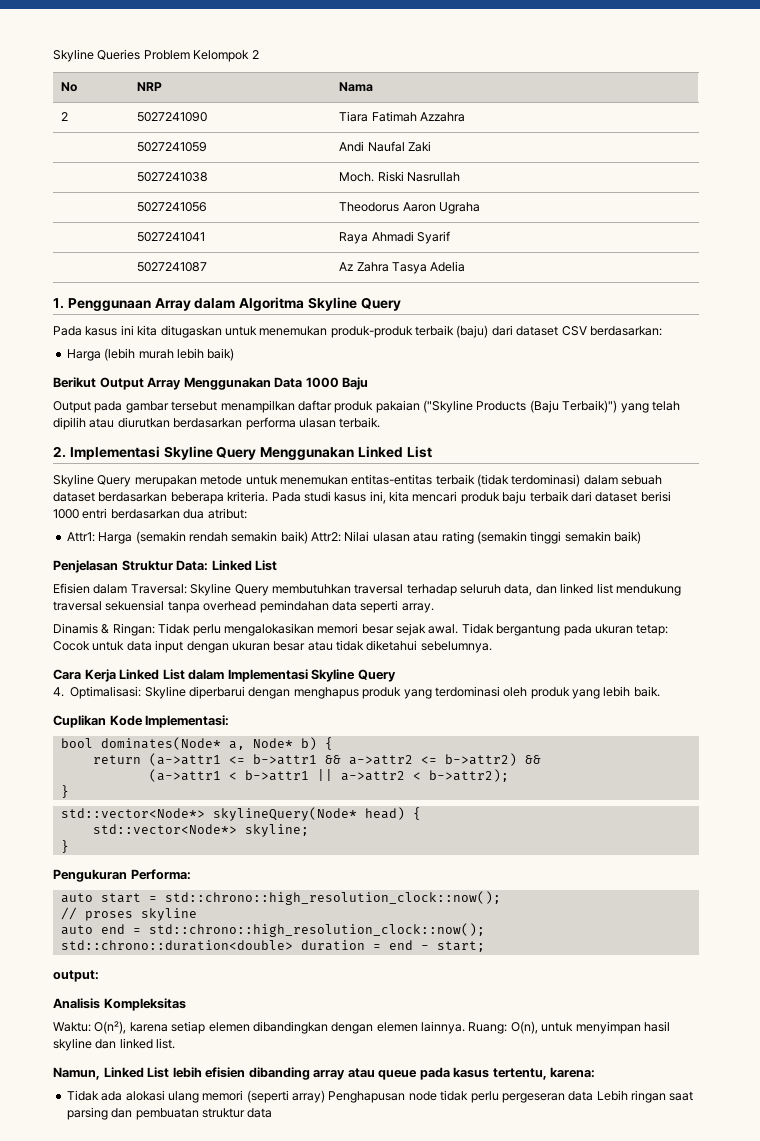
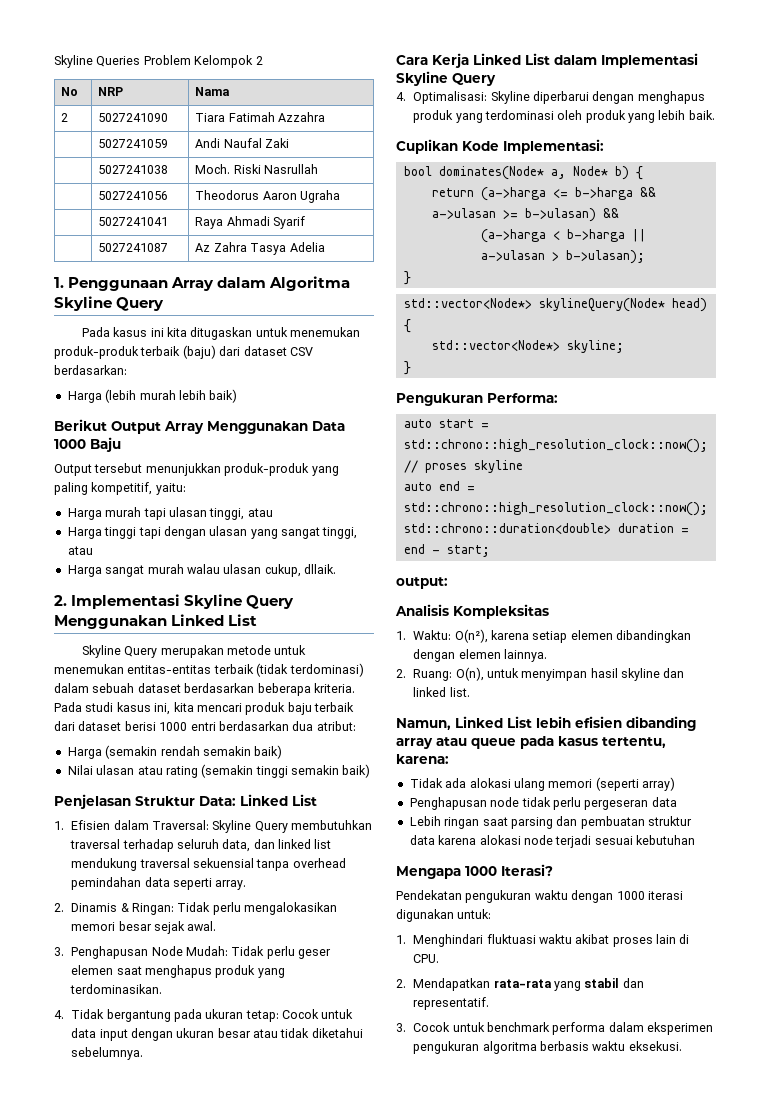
[94,400,680,413] [53,417,381,430] pada gambar tersebut menampilkan daftar produk pakaian ("Skyline Products (Baju Terbaik)") yang telah dipilih atau diurutkan berdasarkan performa ulasan terbaik. -> [94,463,339,476] [54,482,186,495] [67,507,273,520] [67,526,358,539] [67,546,93,555] [67,564,336,577] tersebut menunjukkan produk-produk yang paling kompetitif, yaitu: // Harga murah tapi ulasan tinggi, atau // Harga tinggi tapi dengan ulasan yang sangat tinggi, atau // Harga sangat murah walau ulasan cukup, dllaik.
[66,532,95,542] Attr1: -> (356, 726) none
[311,532,341,542] Attr2: -> (283, 752) //
(278, 565) none -> [54,821,64,830] 1.
(434, 608) none -> [54,903,64,912] 2.
(459, 629) none -> [54,946,332,959] [71,965,285,978] [70,984,163,994] [54,1010,64,1019] // 3. Penghapusan Node Mudah: Tidak perlu geser elemen saat menghapus produk yang terdominasikan. // 4.
[148,753,541,766] [148,769,509,782] (a->attr1 <= b->attr1 && a->attr2 <= b->attr2) && // (a->attr1 < b->attr1 || a->attr2 < b->attr2); -> [480,187,656,201] [431,208,619,222] [480,229,646,243] [480,250,645,264] (a->harga <= b->harga && a->ulasan >= b->ulasan) && // (a->harga < b->harga || a->ulasan > b->ulasan);
(186, 1004) none -> [396,631,406,640] 1.
(465, 1027) none -> [396,669,406,678] // 2.
(325, 1096) none -> (675, 784) //
(594, 1096) none -> (677, 802) //
(273, 1113) none -> [438,835,695,848] [396,864,553,879] [396,890,683,903] [396,909,492,922] [396,934,690,947] [413,954,440,963] [396,978,644,991] [413,997,490,1010] [396,1022,714,1035] [413,1041,682,1054] karena alokasi node terjadi sesuai kebutuhan // Mengapa 1000 Iterasi? // Pendekatan pengukuran waktu dengan 1000 iterasi digunakan untuk: // 1. Menghindari fluktuasi waktu akibat proses lain di CPU. // 2. Mendapatkan rata-rata yang stabil dan representatif. // 3. Cocok untuk benchmark performa dalam eksperimen pengukuran algoritma berbasis waktu eksekusi.

